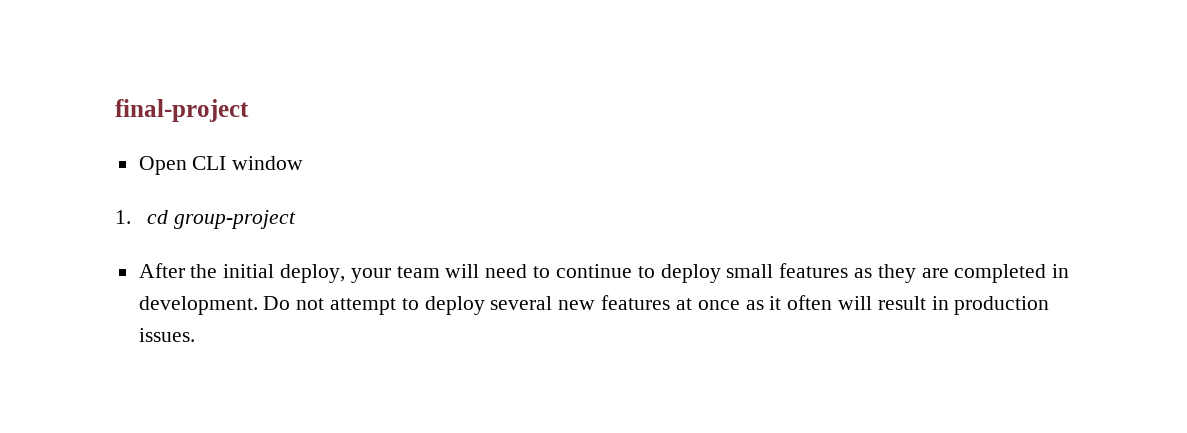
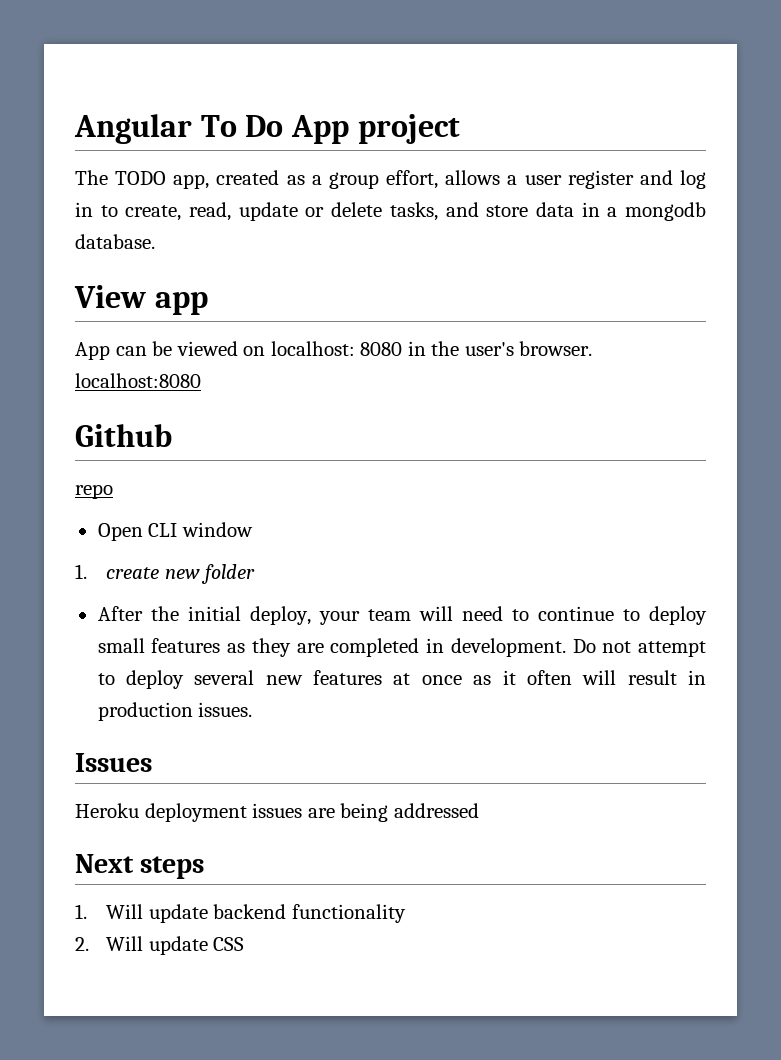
[115,99,249,122] final-project -> [74,114,460,144] [75,170,706,189] [75,202,706,221] [75,234,155,249] [74,285,208,315] [75,341,593,360] [75,373,201,388] [75,424,172,447] [75,484,113,499] Angular To Do App project // The TODO app, created as a group effort, allows a user register and log in to create, read, update or delete tasks, and store data in a mongodb database. // View app // App can be viewed on localhost: 8080 in the user's browser. localhost:8080 // Github // repo
[146,210,296,229] cd group-project -> [106,564,256,584] create new folder
(195, 335) none -> [75,753,152,772] [75,803,479,822] [75,854,205,879] [75,904,406,923] [75,936,245,955] // Issues // Heroku deployment issues are being addressed // Next steps // 1. Will update backend functionality // 2. Will update CSS

